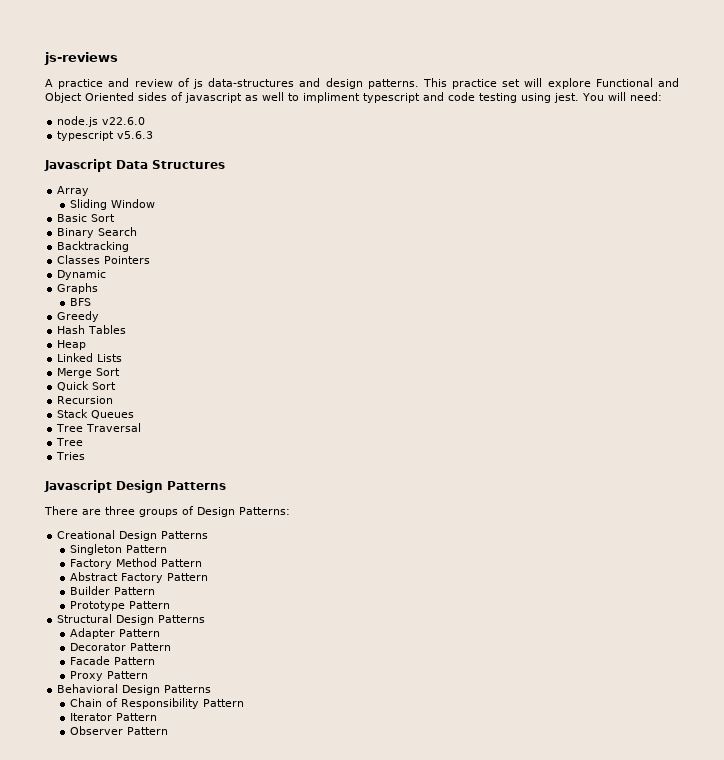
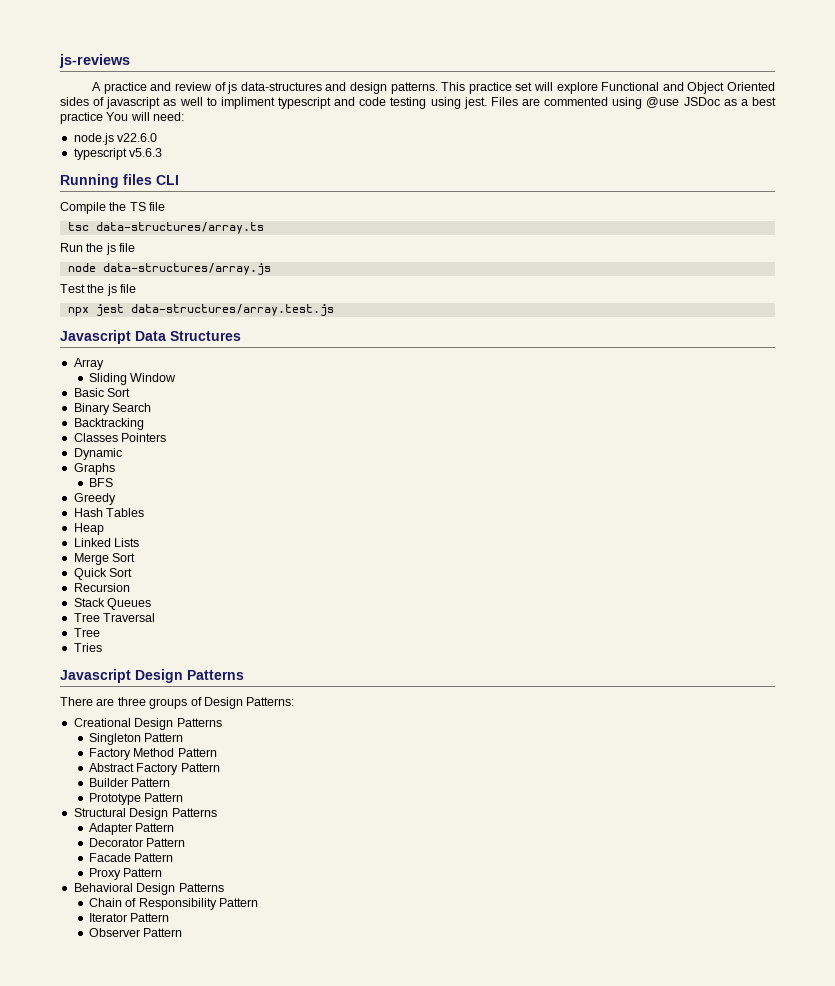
(579, 98) none -> [490,97,776,109] [60,112,103,124] Files are commented using @use JSDoc as a best practice
(154, 135) none -> [60,174,179,188] [60,202,166,214] [67,222,264,234] [60,243,136,255] [67,263,271,275] [60,284,137,296] [67,304,334,316] // Running files CLI // Compile the TS file // tsc data-structures/array.ts // Run the js file // node data-structures/array.js // Test the js file // npx jest data-structures/array.test.js

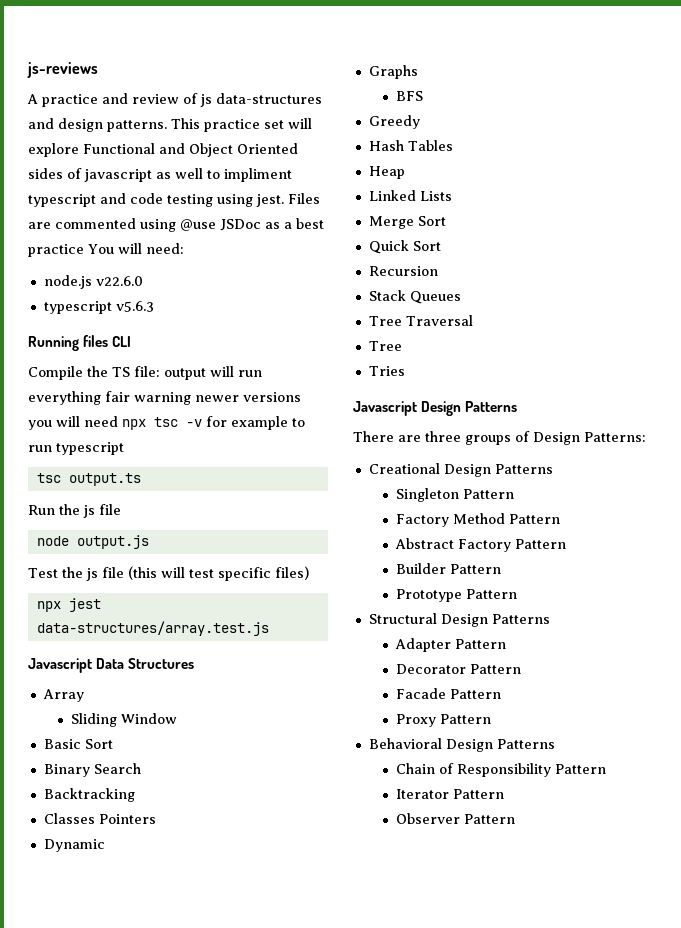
[149,202,166,211] [67,222,264,234] file // tsc data-structures/array.ts -> [134,366,262,380] [28,391,301,405] [28,416,305,430] [28,442,124,455] [36,473,141,486] file: output will run everything fair warning newer versions you will need npx tsc -v for example to run typescript // tsc output.ts
[102,263,271,275] data-structures/array.js -> [76,535,149,549] output.js
(137, 288) none -> [127,566,309,581] (this will test specific files)

